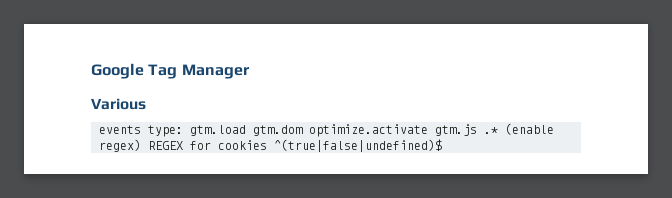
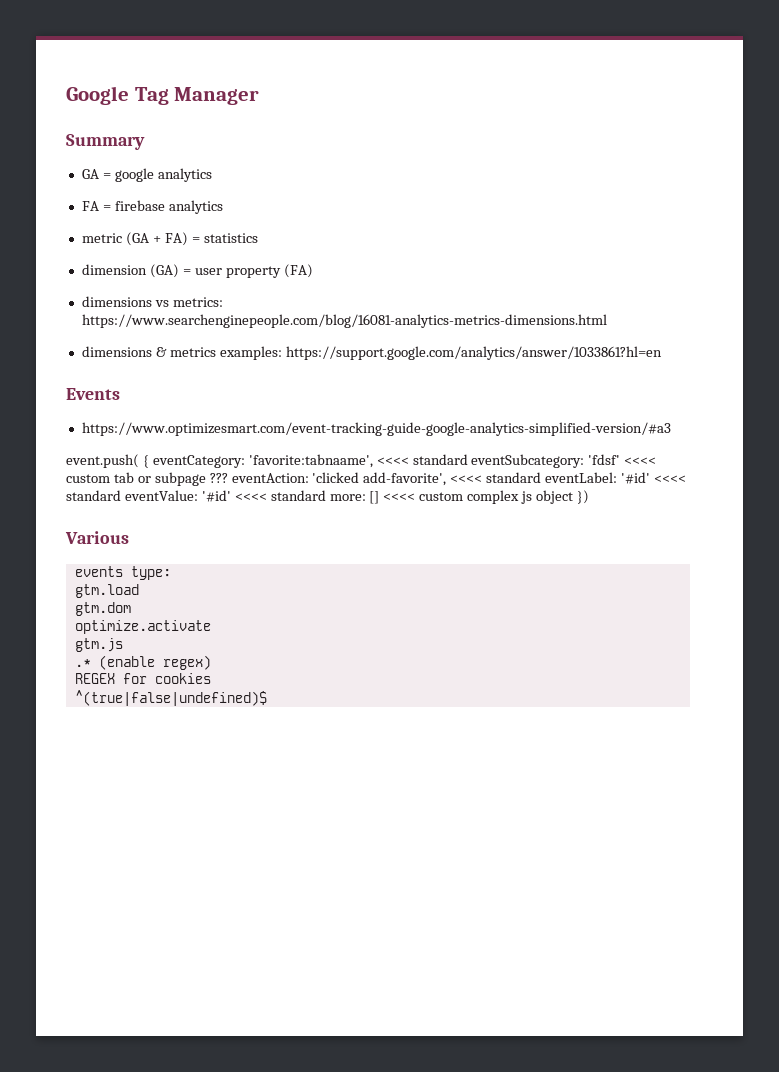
(250, 71) none -> [66,134,145,150] [81,168,212,182] [81,200,223,214] [81,232,258,246] [81,264,313,278] [81,296,223,307] [81,314,607,328] [81,346,662,360] [66,388,120,400] [81,422,671,436] [66,454,657,468] [66,472,686,486] [66,490,589,504] // Summary // GA = google analytics // FA = firebase analytics // metric (GA + FA) = statistics // dimension (GA) = user property (FA) // dimensions vs metrics: https://www.searchenginepeople.com/blog/16081-analytics-metrics-dimensions.html // dimensions & metrics examples: https://support.google.com/analytics/answer/1033861?hl=en // Events // https://www.optimizesmart.com/event-tracking-guide-google-analytics-simplified-version/#a3 // event.push( { eventCategory: 'favorite:tabnaame', <<<< standard eventSubcategory: 'fdsf' <<<< custom tab or subpage ??? eventAction: 'clicked add-favorite', <<<< standard eventLabel: '#id' <<<< standard eventValue: '#id' <<<< standard more: [] <<<< custom complex js object })
(184, 131) none -> (171, 573) //
(247, 130) none -> (139, 591) //
(304, 130) none -> (131, 609) //
(429, 130) none -> (211, 627) //
(478, 130) none -> (123, 645) //
(142, 145) none -> (211, 662) //
(268, 145) none -> (211, 678) //

